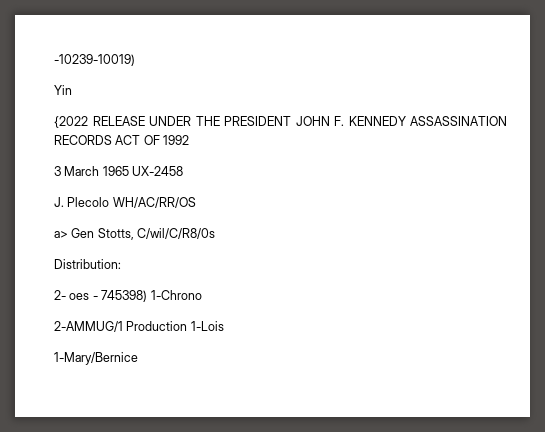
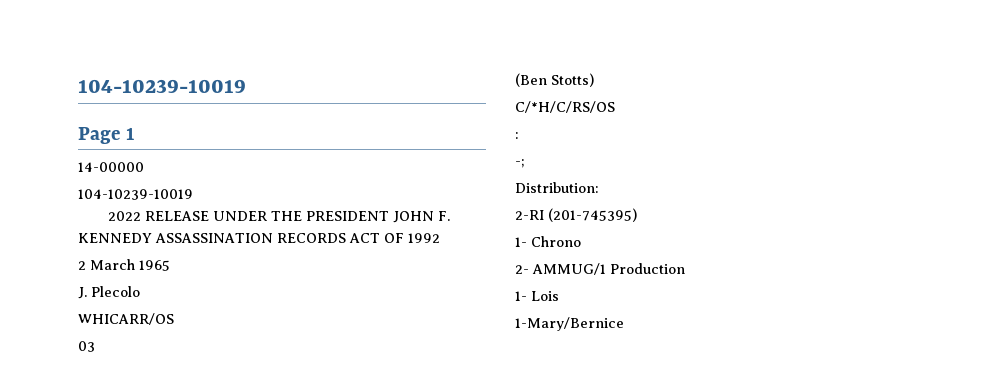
[54,54,135,66] [54,85,72,95] [54,116,88,128] -10239-10019) // Yin // {2022 -> [78,79,246,93] [78,127,135,144] [78,162,144,172] [78,189,193,200] [108,211,142,221] 104-10239-10019 // Page 1 // 14-00000 // 104-10239-10019 // 2022
[54,166,61,176] 3 -> [78,261,86,270] 2
[132,166,184,176] UX-2458 -> (170, 265) none
[112,197,196,208] [54,228,216,240] [54,259,121,269] [54,290,202,302] [54,321,224,332] WH/AC/RR/OS // a> Gen Stotts, C/wil/C/R8/0s // Distribution: // 2- oes - 745398) 1-Chrono // 2-AMMUG/1 Production 1-Lois -> [78,313,174,325] [78,341,95,352] [515,73,594,87] [515,101,615,113] [515,132,519,139] [515,159,525,168] [515,182,599,193] [515,208,637,222] [515,236,581,247] [515,263,685,275] [515,291,559,301] // WHICARR/OS // 03 // (Ben Stotts) // C/*H/C/RS/OS // : // -; // Distribution: // 2-RI (201-745395) // 1- Chrono // 2- AMMUG/1 Production // 1- Lois

